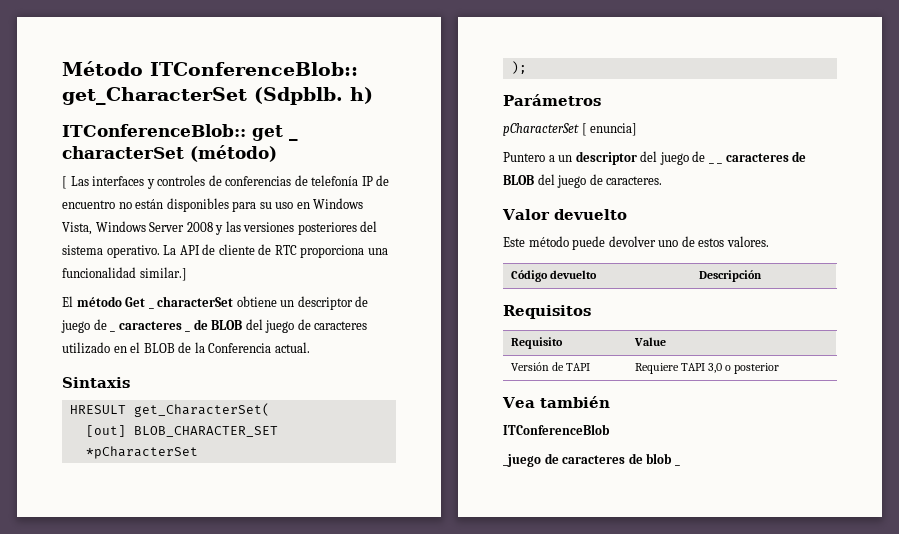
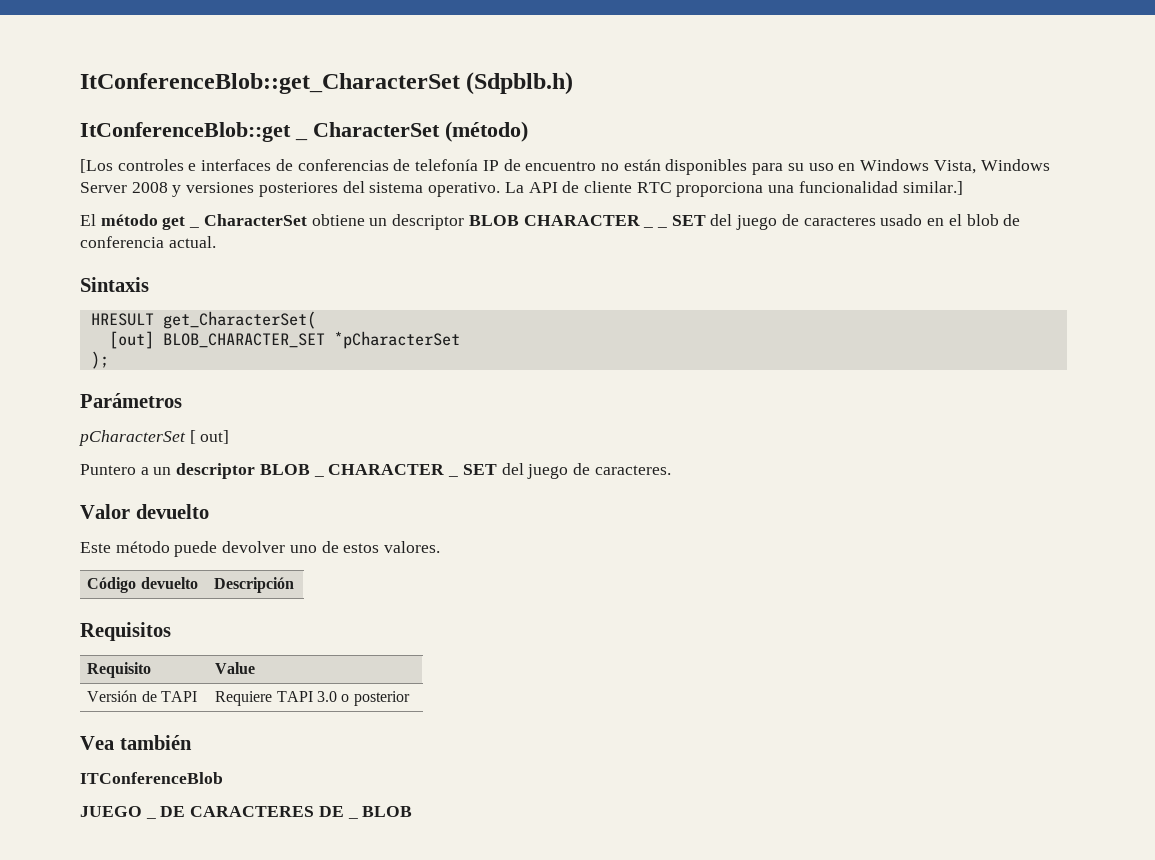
[62,61,358,76] [62,87,373,105] [62,124,298,141] [62,145,277,162] [62,175,206,189] Método ITConferenceBlob:: get_CharacterSet (Sdpblb. h) // ITConferenceBlob:: get _ characterSet (método) // [ Las interfaces y controles -> [80,72,574,95] [80,122,308,142] [313,121,528,142] [80,159,272,173] ItConferenceBlob::get_CharacterSet (Sdpblb.h) // ItConferenceBlob::get _ CharacterSet (método) // [Los controles e interfaces
[225,221,241,232] las -> (182, 191) none
[258,244,272,255] de -> (632, 187) none
[125,297,146,307] [148,307,154,309] [157,296,369,310] [61,319,107,333] [110,330,116,332] [118,321,182,330] [185,330,191,332] [193,319,243,330] Get _ characterSet obtiene un descriptor de juego de _ caracteres _ de BLOB -> [162,216,200,230] [203,214,640,230] [643,226,667,228] [671,215,706,226] get _ CharacterSet obtiene un descriptor BLOB CHARACTER _ _ SET
[62,342,110,354] utilizado -> [880,214,923,226] usado
[143,342,272,353] BLOB de la Conferencia -> [966,214,1021,226] [80,236,164,248] blob de conferencia
[590,123,638,136] enuncia] -> [200,430,230,444] out]
[640,151,706,165] [708,162,723,164] [725,151,807,162] [503,175,534,185] del juego de _ _ caracteres de BLOB -> [259,464,310,475] [313,475,324,477] [328,464,445,475] [448,475,459,477] [462,464,497,475] BLOB _ CHARACTER _ SET
[708,363,723,373] 3,0 -> [317,691,338,702] 3.0
[503,453,673,467] [674,464,680,466] _juego de caracteres de blob _ -> [80,806,142,817] [145,817,156,819] [160,806,344,817] [347,817,358,819] [362,806,413,817] JUEGO _ DE CARACTERES DE _ BLOB

